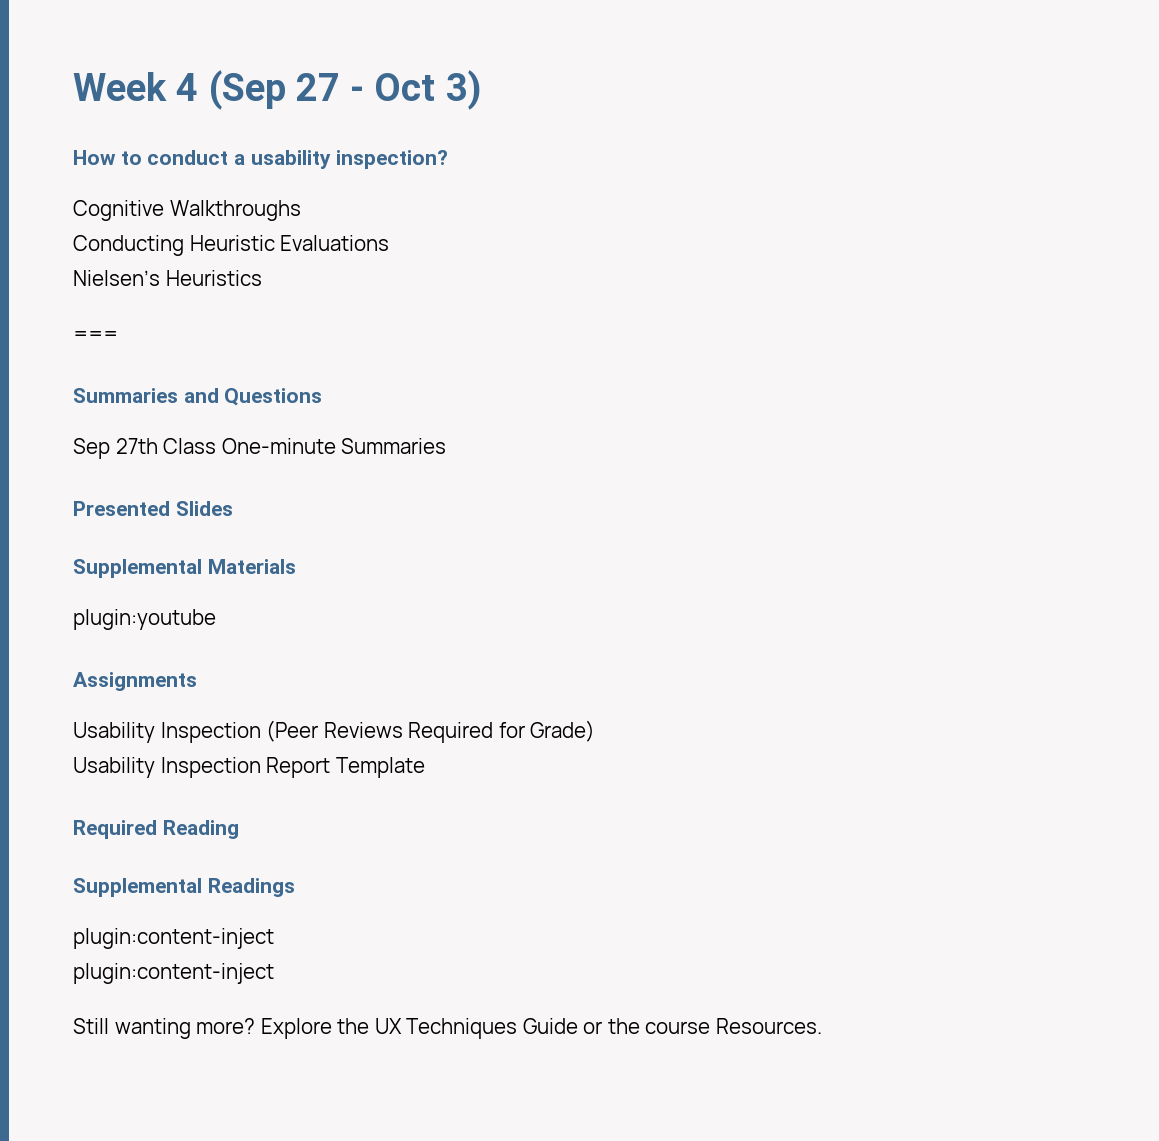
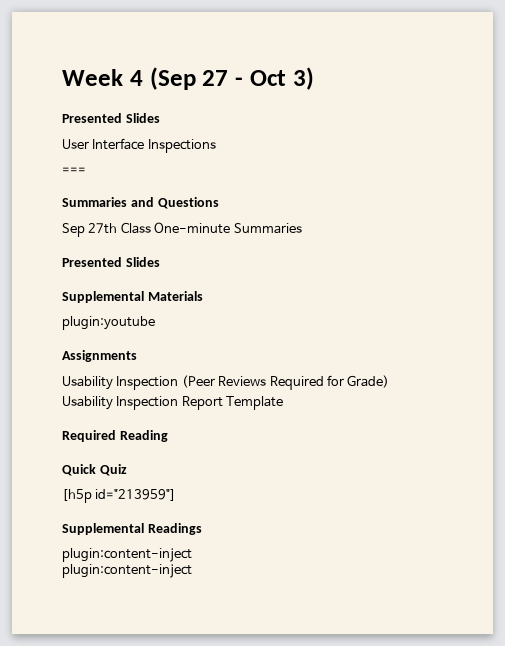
[73,150,449,169] [73,200,301,221] [73,235,390,256] [73,270,262,286] How to conduct a usability inspection? // Cognitive Walkthroughs // Conducting Heuristic Evaluations // Nielsen’s Heuristics -> [62,113,160,123] [62,138,216,153] Presented Slides // User Interface Inspections
(239, 829) none -> [62,464,127,476] [62,489,177,503] // Quick Quiz // [h5p id="213959"]
[73,1018,822,1039] // Still wanting more? Explore the UX Techniques Guide or the course Resources. -> (192, 571) none

